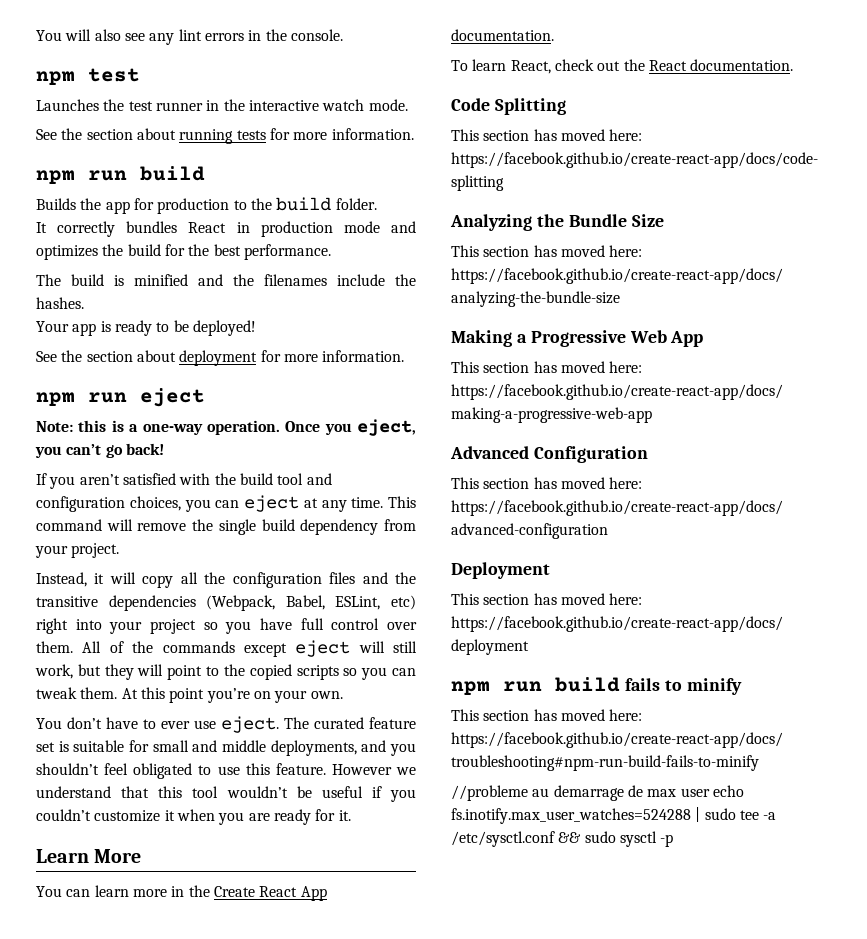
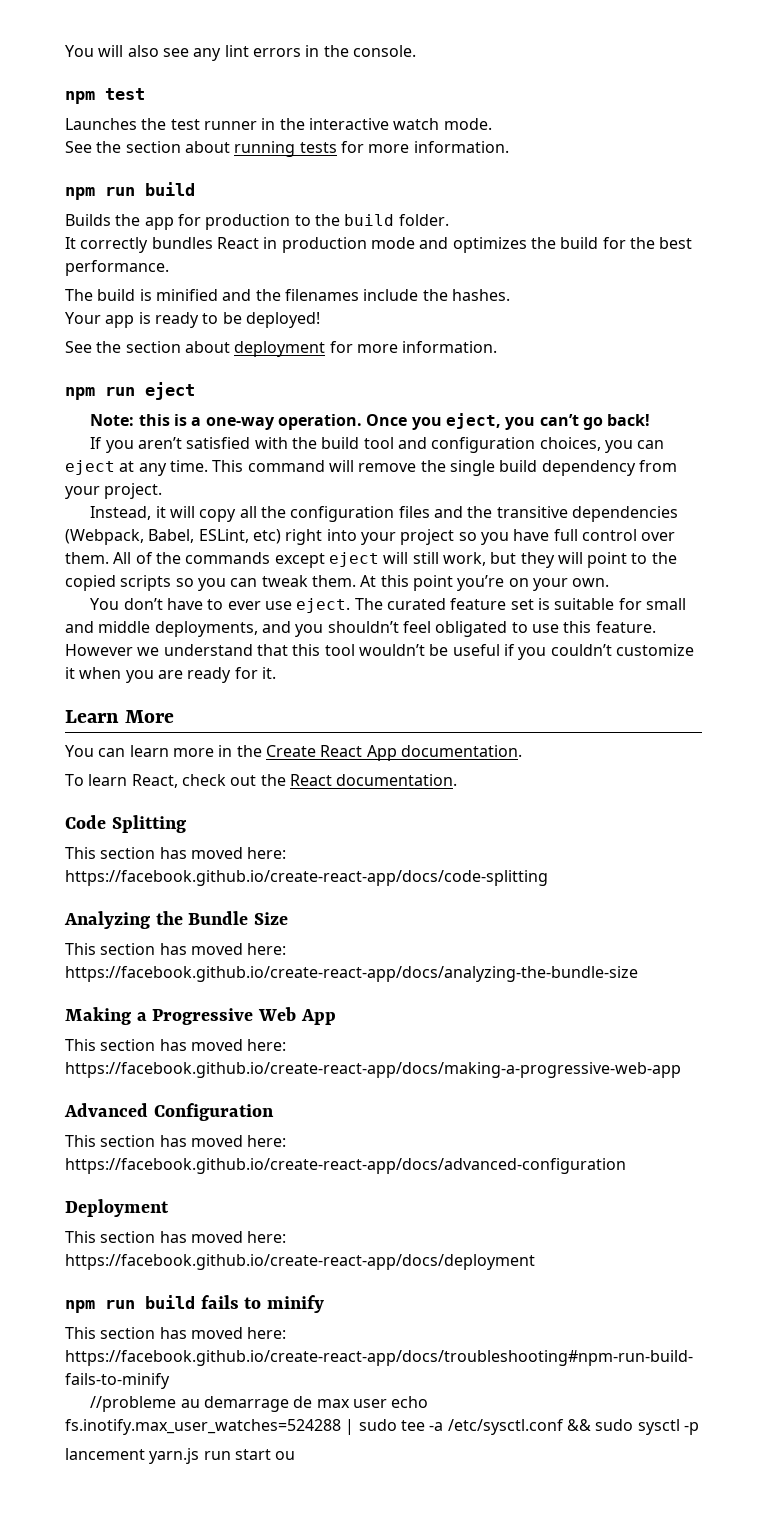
(674, 840) none -> [65,1448,296,1464] // lancement yarn.js run start ou

